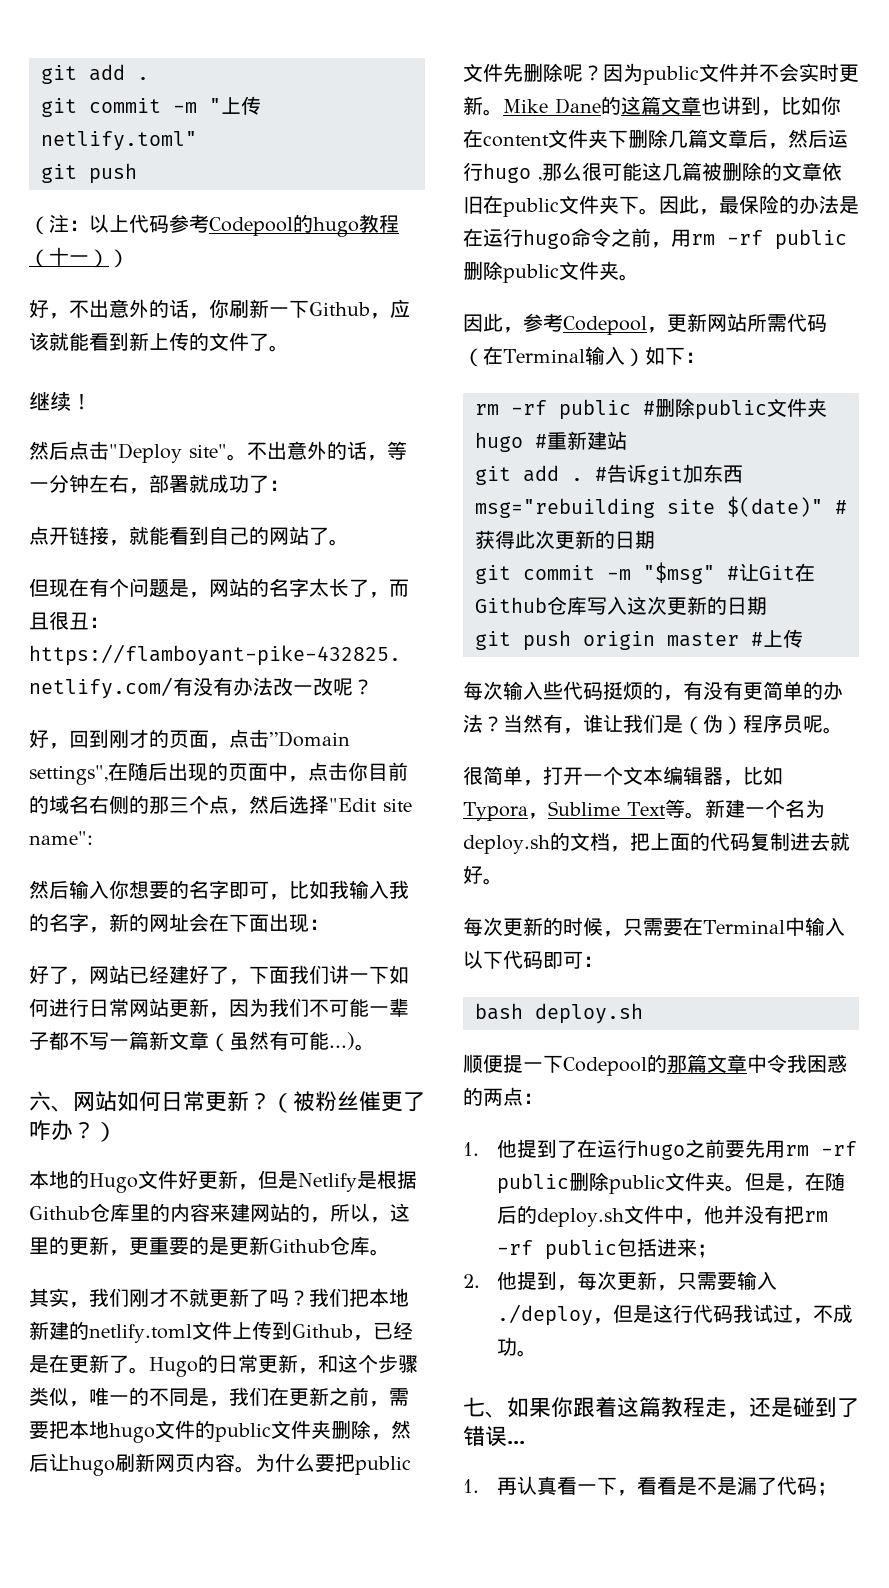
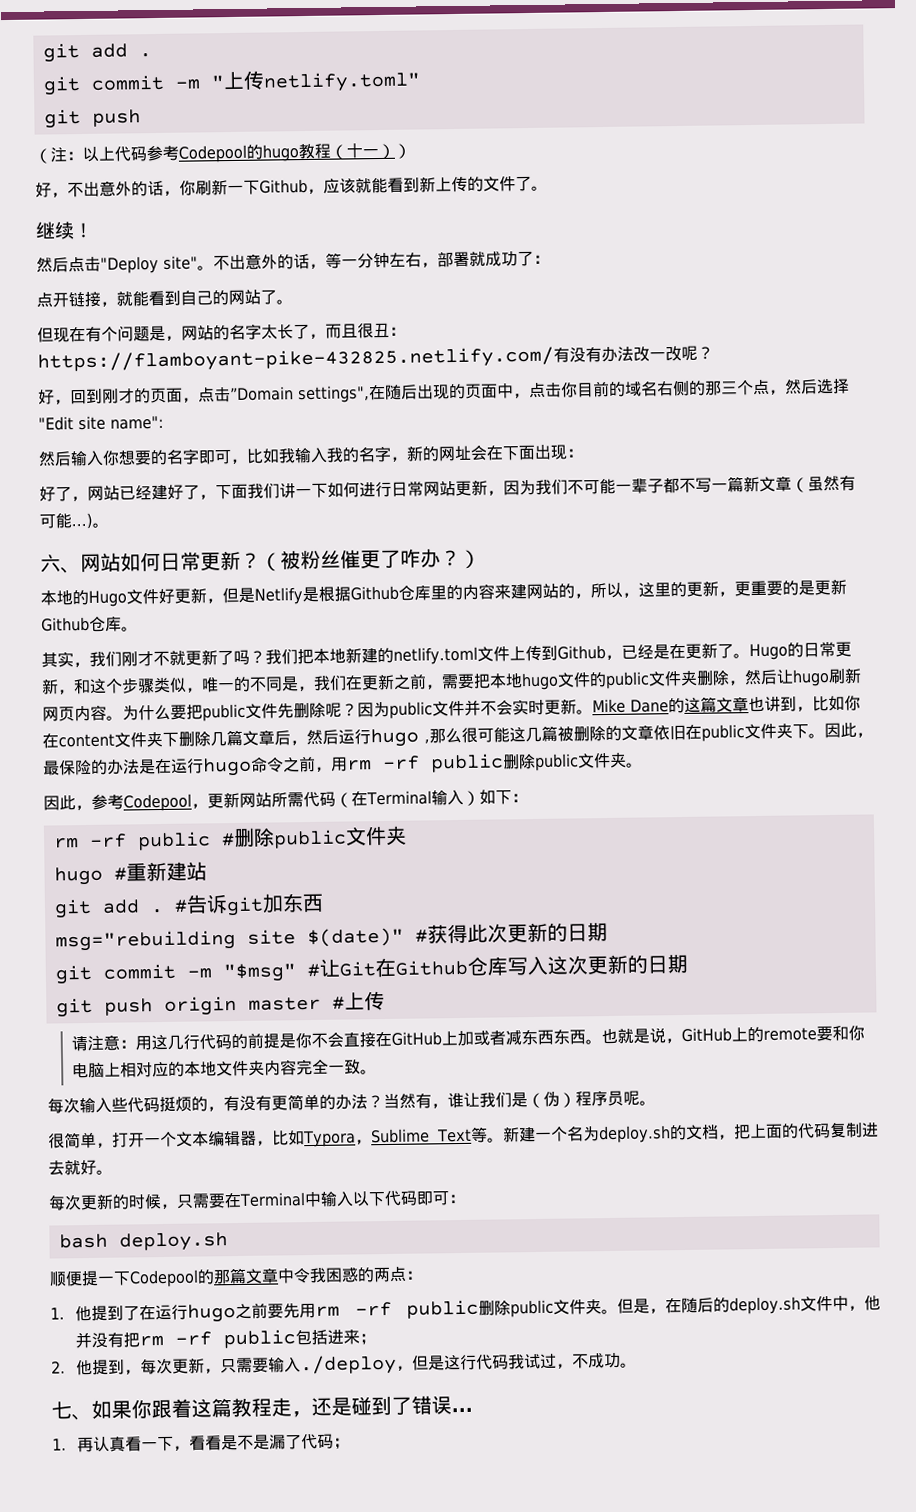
(803, 638) none -> [71,1025,866,1052] [72,1058,378,1079] // 请注意：用这几行代码的前提是你不会直接在GitHub上加或者减东西东西。也就是说，GitHub上的remote要和你电脑上相对应的本地文件夹内容完全一致。

